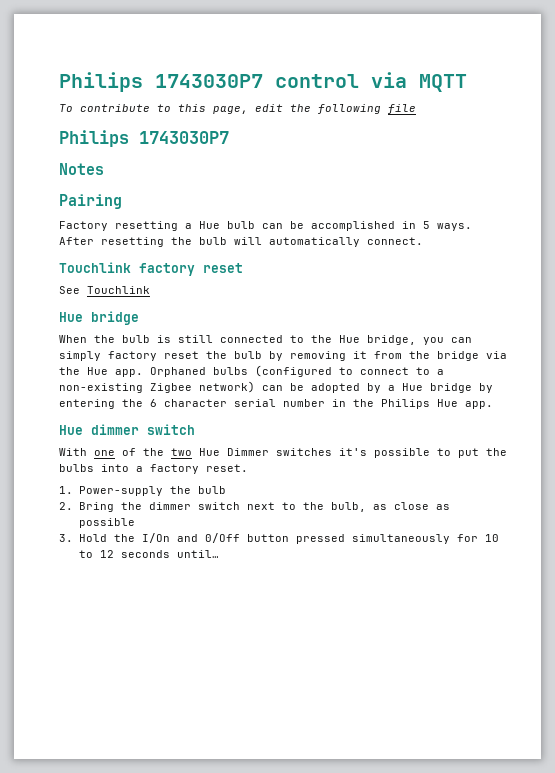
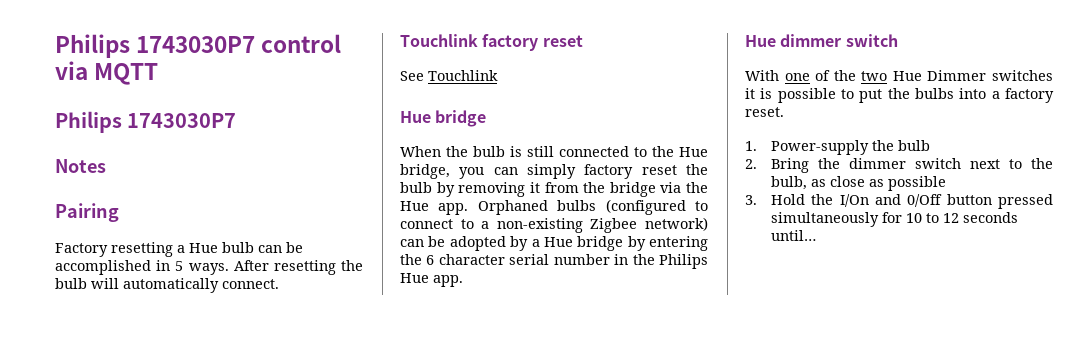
[59,104,416,114] // To contribute to this page, edit the following file -> (159, 74) none
[339,448,367,456] it's -> [745,88,773,99] it is

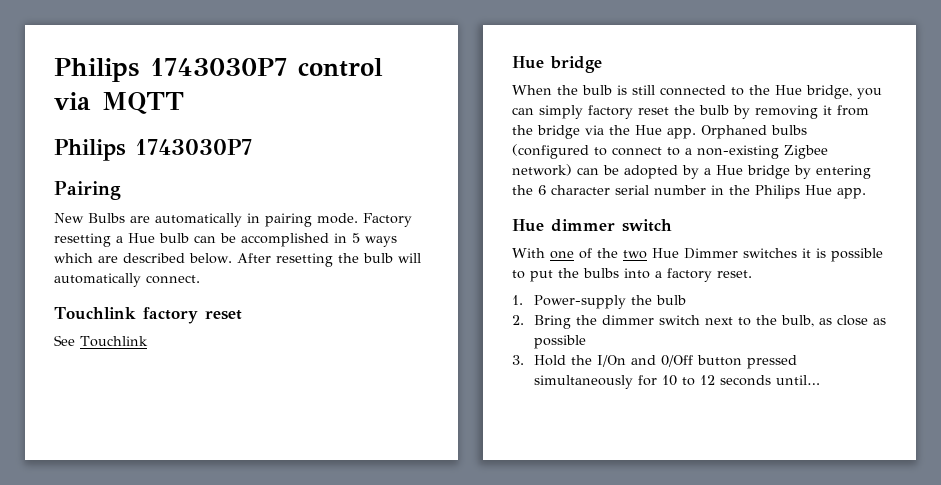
[55,159,106,173] // Notes -> (252, 147) none
(119, 212) none -> [54,213,358,227] New Bulbs are automatically in pairing mode.
[188,263,229,275] ways. -> [365,236,397,247] [54,253,232,264] ways which are described below.

